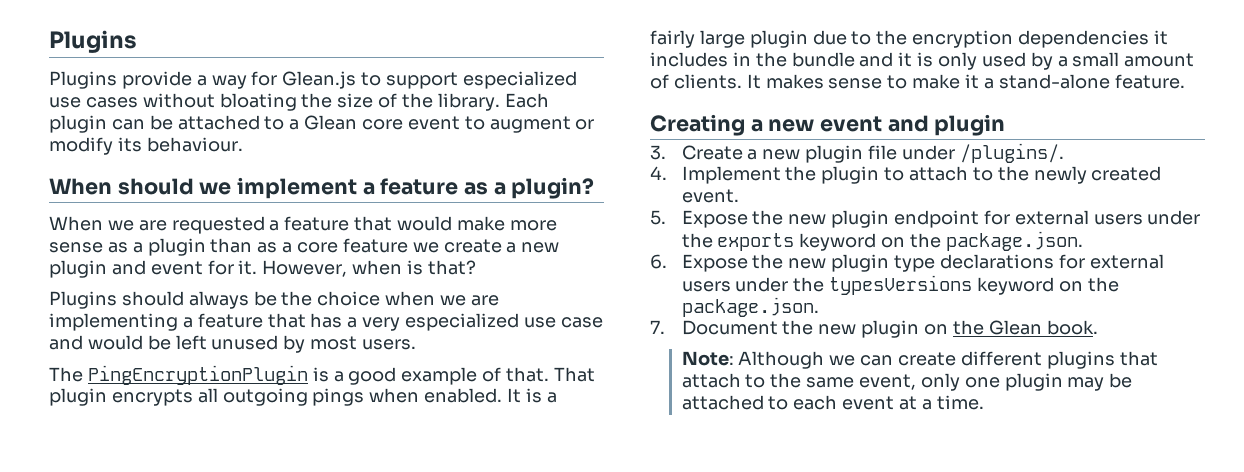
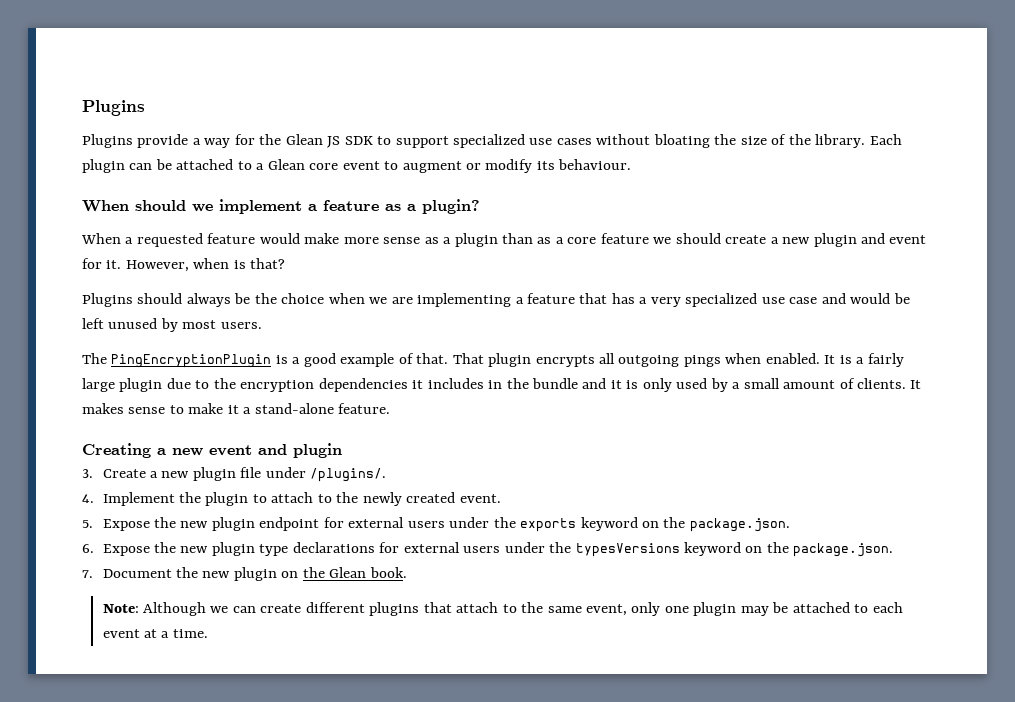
[282,71,357,89] Glean.js -> [259,134,373,148] the Glean JS SDK
[462,71,577,89] especialized -> [453,134,526,148] specialized
[107,216,393,234] we are requested a feature that -> [125,233,256,247] a requested feature
(439, 247) none -> [675,233,721,244] should
[405,313,520,331] especialized -> [685,293,758,307] specialized

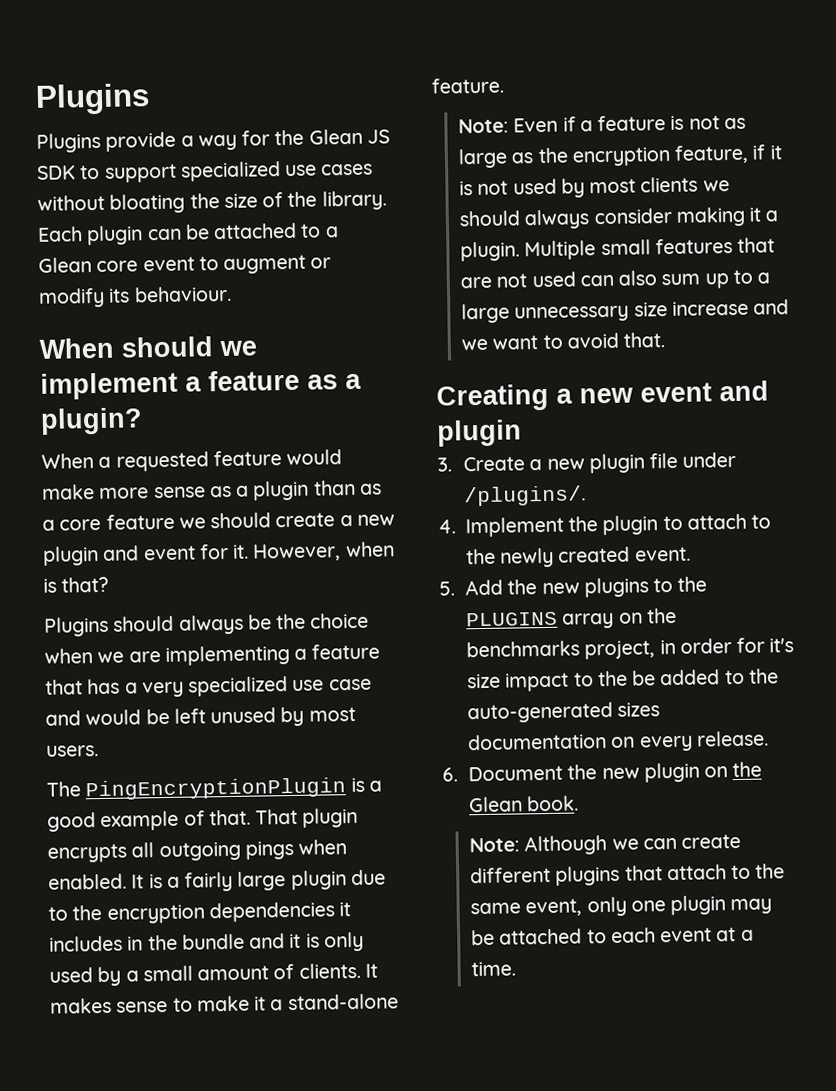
(391, 408) none -> [457,115,746,134] [457,144,782,169] [458,176,730,198] [458,206,779,230] [459,237,776,262] [459,269,771,289] [460,299,790,324] [460,332,666,351] // Note: Even if a feature is not as large as the encryption feature, if it is not used by most clients we should always consider making it a plugin. Multiple small features that are not used can also sum up to a large unnecessary size increase and we want to avoid that.
[102,517,790,532] [82,542,894,557] [82,570,93,578] Expose the new plugin endpoint for external users under the exports keyword on the package.json. // 6. Expose the new plugin type declarations for external users under the typesVersions keyword on the package.json. // 7. -> [464,576,708,598] [465,607,677,629] [465,637,795,660] [466,668,779,692] [466,701,661,724] [466,730,769,752] [442,767,458,782] Add the new plugins to the PLUGINS array on the benchmarks project, in order for it's size impact to the be added to the auto-generated sizes documentation on every release. // 6.

